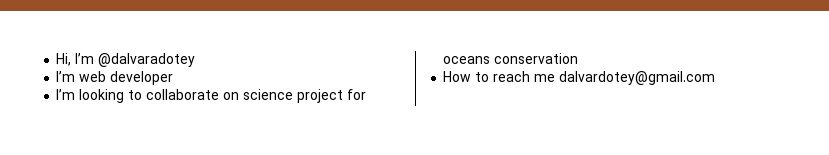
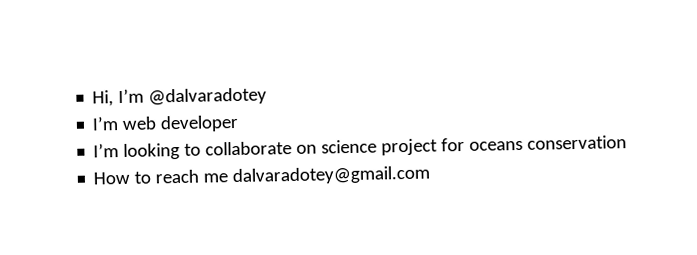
[559,71,716,85] dalvardotey@gmail.com -> [232,165,431,186] dalvaradotey@gmail.com

